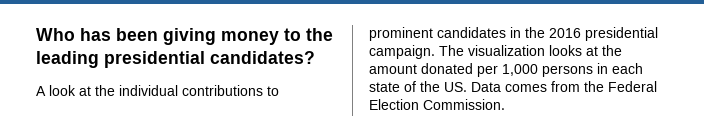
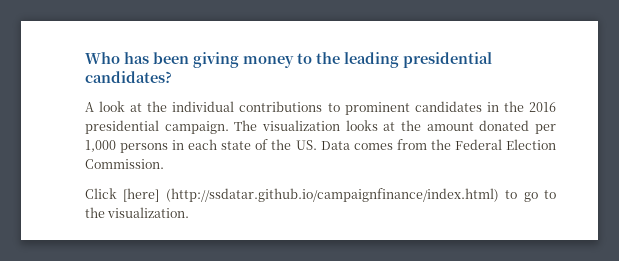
(505, 104) none -> [85,188,556,202] [85,207,190,218] // Click [here] (http://ssdatar.github.io/campaignfinance/index.html) to go to the visualization.

